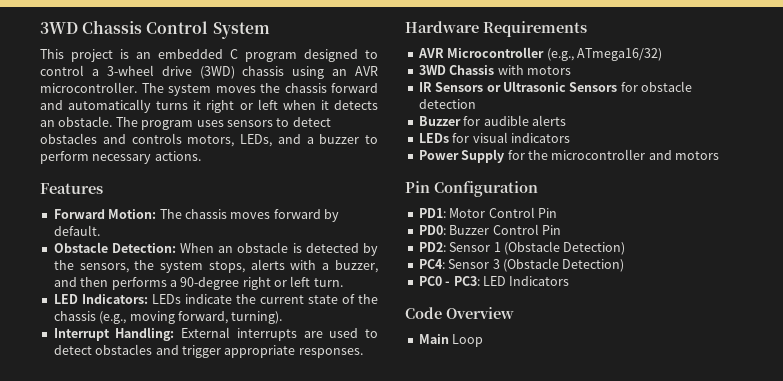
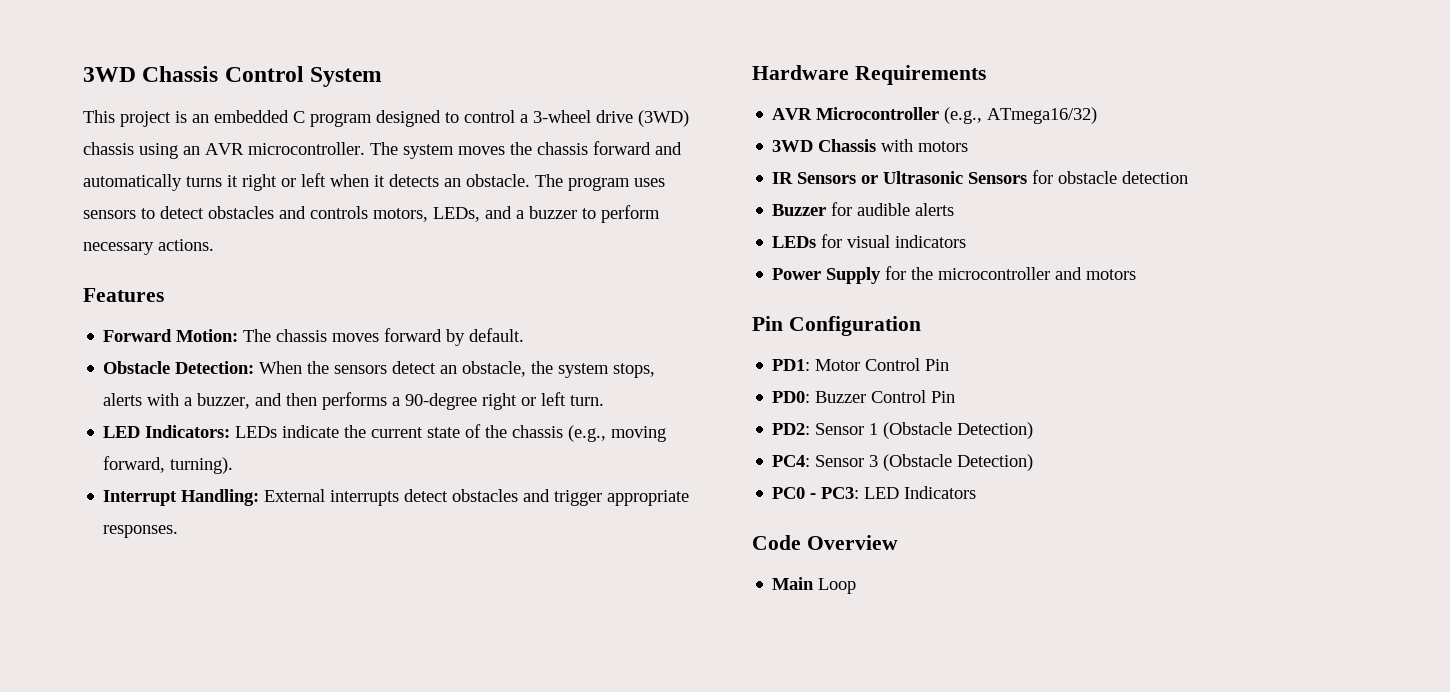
[218,242,378,256] [53,260,129,273] an obstacle is detected by the sensors, -> [307,361,527,377] the sensors detect an obstacle,
[303,328,378,338] are used to -> (400, 498) none

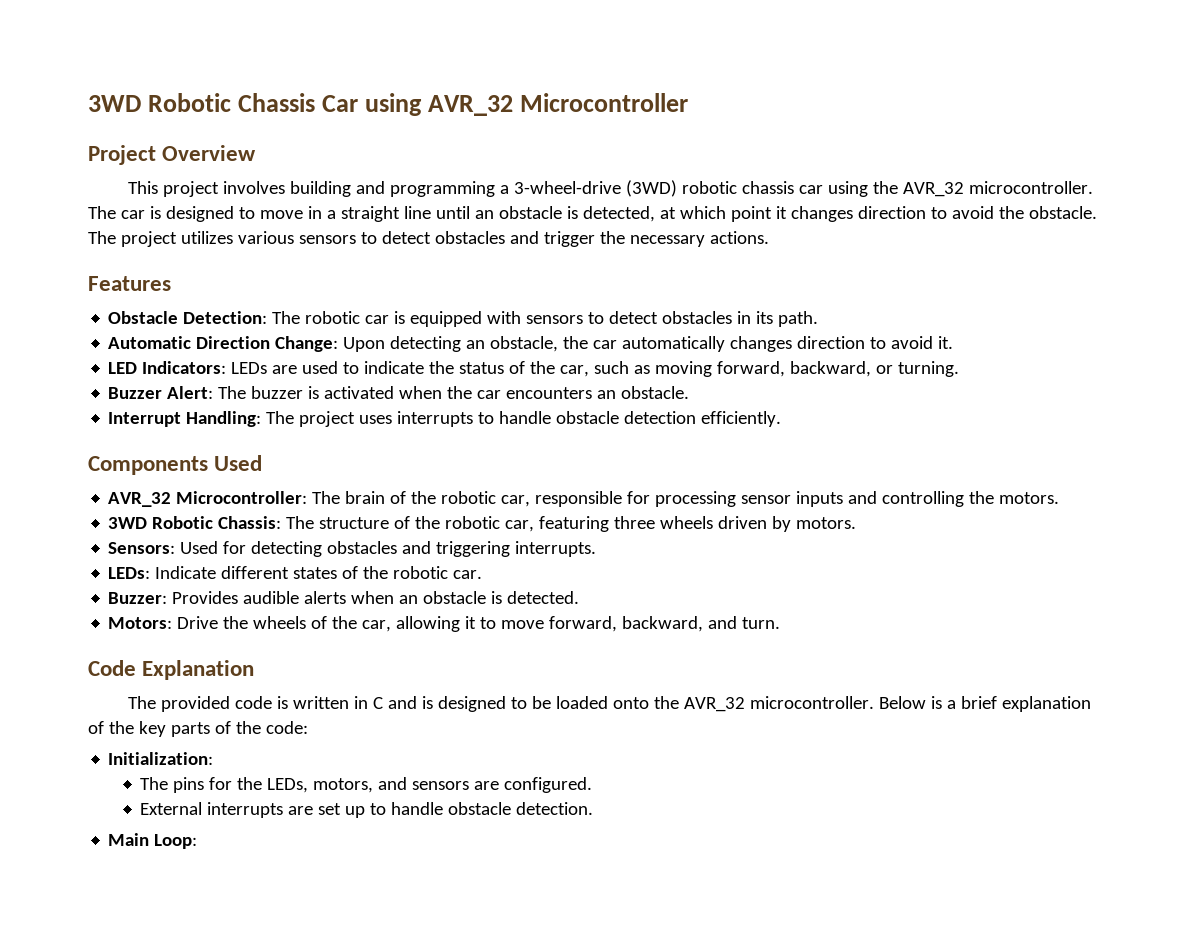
[83,66,383,87] [83,110,689,127] [83,141,682,159] [83,173,665,191] 3WD Chassis Control System // This project is an embedded C program designed to control a 3-wheel drive (3WD) chassis using an AVR microcontroller. The system moves the chassis forward and automatically turns it right or left when it detects an obstacle. The program uses -> [88,93,689,116] [88,145,257,165] [128,180,1094,197] [88,206,1097,222] [88,231,294,247] 3WD Robotic Chassis Car using AVR_32 Microcontroller // Project Overview // This project involves building and programming a 3-wheel-drive (3WD) robotic chassis car using the AVR_32 microcontroller. The car is designed to move in a straight line until an obstacle is detected, at which point it changes direction to avoid the obstacle. The project utilizes various
[310,205,660,223] [83,239,214,255] [83,288,164,302] [103,328,525,346] [103,361,656,378] [103,392,605,410] [103,424,667,442] [103,456,234,474] [103,489,690,506] [103,525,179,538] [752,65,986,85] [772,107,1098,124] [772,139,969,152] [772,170,1189,184] [772,202,955,216] [772,234,967,248] [772,266,1137,284] [752,316,921,336] [772,358,950,371] [772,390,956,403] [772,422,1034,439] [772,454,1034,471] [772,486,977,499] [752,535,898,550] controls motors, LEDs, and a buzzer to perform necessary actions. // Features // Forward Motion: The chassis moves forward by default. // Obstacle Detection: When the sensors detect an obstacle, the system stops, alerts with a buzzer, and then performs a 90-degree right or left turn. // LED Indicators: LEDs indicate the current state of the chassis (e.g., moving forward, turning). // Interrupt Handling: External interrupts detect obstacles and trigger appropriate responses. // Hardware Requirements // AVR Microcontroller (e.g., ATmega16/32) // 3WD Chassis with motors // IR Sensors or Ultrasonic Sensors for obstacle detection // Buzzer for audible alerts // LEDs for visual indicators // Power Supply for the microcontroller and motors // Pin Configuration // PD1: Motor Control Pin // PD0: Buzzer Control Pin // PD2: Sensor 1 (Obstacle Detection) // PC4: Sensor 3 (Obstacle Detection) // PC0 - PC3: LED Indicators // Code Overview -> [543,231,769,247] [88,276,171,291] [108,311,819,327] [108,336,954,352] [108,361,960,377] [108,386,690,399] [108,411,782,427] [88,455,263,475] [108,491,1060,507] [108,516,857,532] [108,541,597,557] [108,566,483,579] [108,591,580,604] [108,616,781,632] [88,660,255,680] [128,696,1092,712] [88,721,308,737] [108,752,214,765] [140,777,593,793] [140,802,594,818] trigger the necessary actions. // Features // Obstacle Detection: The robotic car is equipped with sensors to detect obstacles in its path. // Automatic Direction Change: Upon detecting an obstacle, the car automatically changes direction to avoid it. // LED Indicators: LEDs are used to indicate the status of the car, such as moving forward, backward, or turning. // Buzzer Alert: The buzzer is activated when the car encounters an obstacle. // Interrupt Handling: The project uses interrupts to handle obstacle detection efficiently. // Components Used // AVR_32 Microcontroller: The brain of the robotic car, responsible for processing sensor inputs and controlling the motors. // 3WD Robotic Chassis: The structure of the robotic car, featuring three wheels driven by motors. // Sensors: Used for detecting obstacles and triggering interrupts. // LEDs: Indicate different states of the robotic car. // Buzzer: Provides audible alerts when an obstacle is detected. // Motors: Drive the wheels of the car, allowing it to move forward, backward, and turn. // Code Explanation // The provided code is written in C and is designed to be loaded onto the AVR_32 microcontroller. Below is a brief explanation of the key parts of the code: // Initialization: // The pins for the LEDs, motors, and sensors are configured. // External interrupts are set up to handle obstacle detection.
[818,578,857,594] Loop -> [154,834,198,849] Loop:

